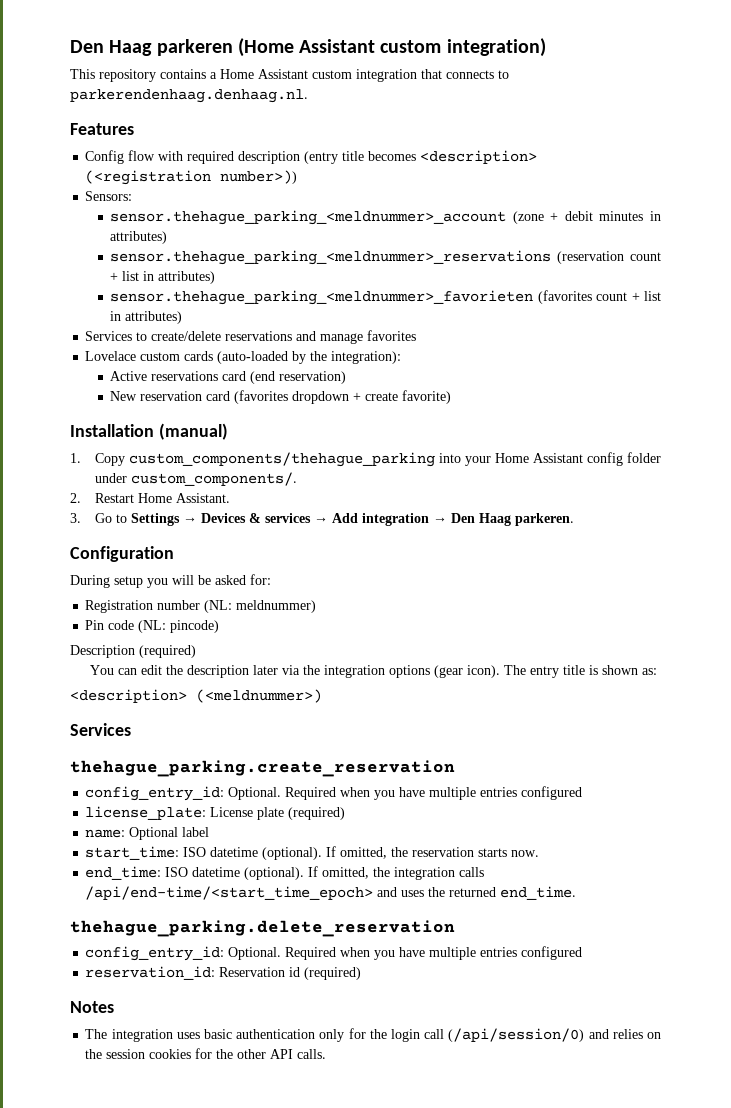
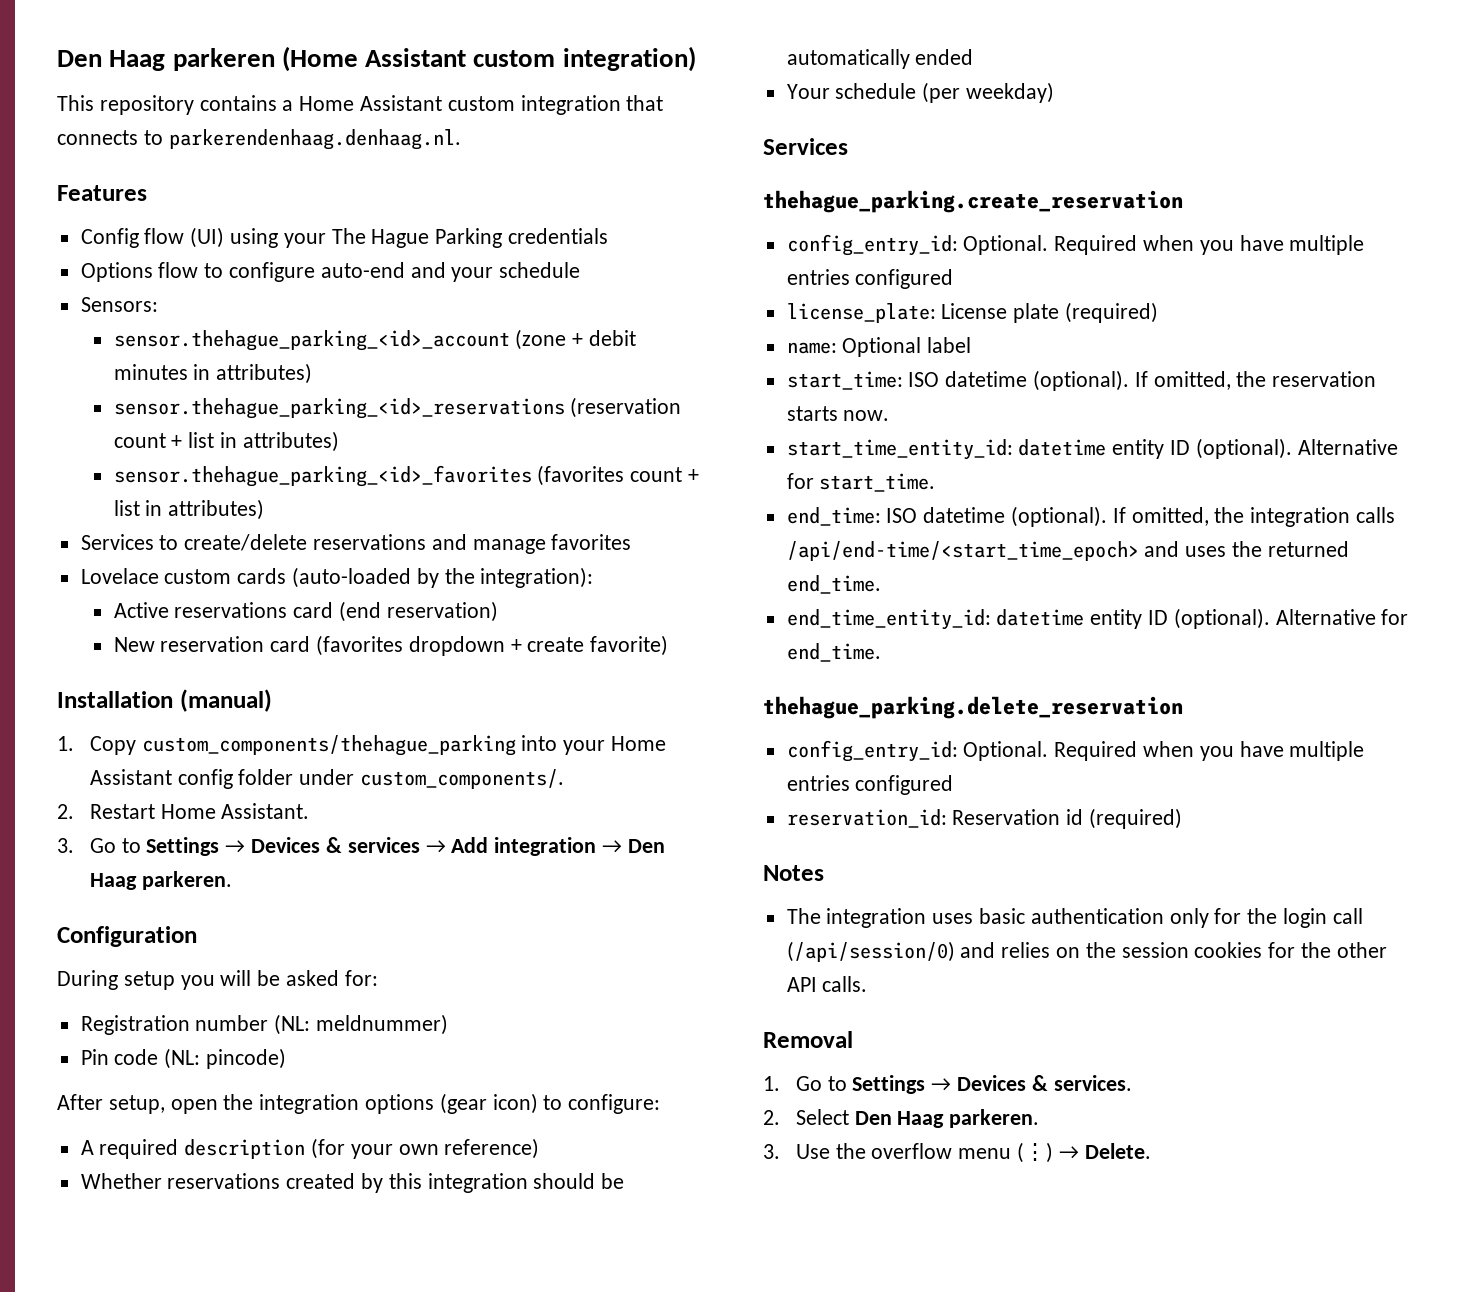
[158,150,538,164] [85,170,298,185] with required description (entry title becomes <description> (<registration number>)) -> [190,227,609,248] [80,262,581,282] (UI) using your The Hague Parking credentials // Options flow to configure auto-end and your schedule
[110,210,507,225] sensor.thehague_parking_<meldnummer>_account -> [113,330,510,351] sensor.thehague_parking_<id>_account
[110,250,552,265] sensor.thehague_parking_<meldnummer>_reservations -> [113,398,565,419] sensor.thehague_parking_<id>_reservations
[110,290,534,305] sensor.thehague_parking_<meldnummer>_favorieten -> [113,465,532,487] sensor.thehague_parking_<id>_favorites
[70,645,196,658] [89,665,657,678] [70,689,322,703] Description (required) // You can edit the description later via the integration options (gear icon). The entry title is shown as: // <description> (<meldnummer>) -> [57,1093,661,1114] [80,1138,540,1159] [80,1173,625,1193] [786,49,974,69] [786,82,1055,103] After setup, open the integration options (gear icon) to configure: // A required description (for your own reference) // Whether reservations created by this integration should be automatically ended // Your schedule (per weekday)
(540, 853) none -> [786,438,1398,460] [786,473,936,492] // start_time_entity_id: datetime entity ID (optional). Alternative for start_time.
(577, 893) none -> [786,608,1409,630] [786,643,881,662] // end_time_entity_id: datetime entity ID (optional). Alternative for end_time.
(327, 1054) none -> [763,1031,853,1048] [763,1075,1132,1094] [763,1109,1040,1128] [763,1142,1151,1163] // Removal // 1. Go to Settings → Devices & services. // 2. Select Den Haag parkeren. // 3. Use the overflow menu (⋮) → Delete.

